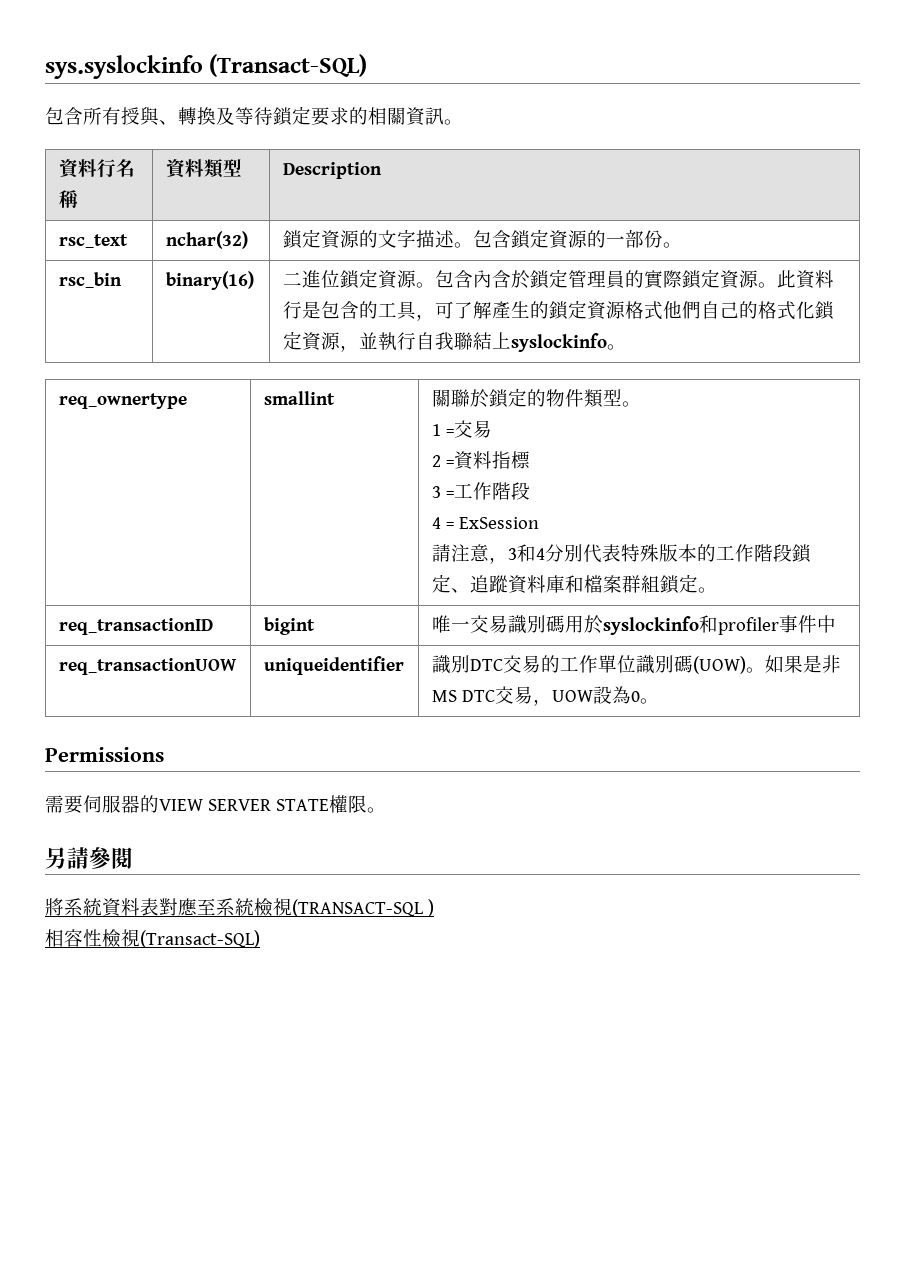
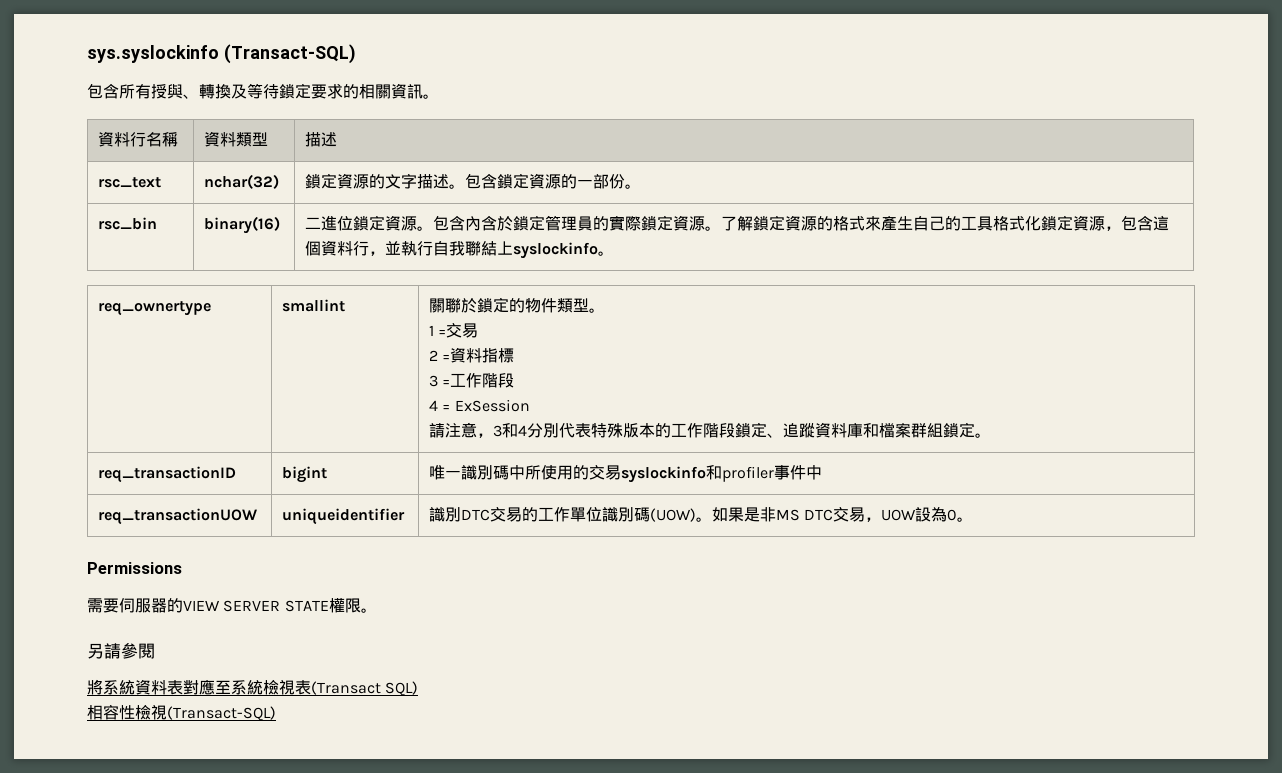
[282,162,382,179] Description -> [304,132,337,147] 描述
[776,270,834,289] [282,300,834,321] [282,331,340,351] 此資料行是包含的工具，可了解產生的鎖定資源格式他們自己的格式化鎖定資源 -> [720,215,1169,231] [304,240,369,256] 了解鎖定資源的格式來產生自己的工具格式化鎖定資源，包含這個資料行
[469,615,603,634] 交易識別碼用於 -> [460,465,621,480] 識別碼中所使用的交易
[292,899,434,917] (TRANSACT-SQL ) -> [295,680,419,696] 表(Transact SQL)

